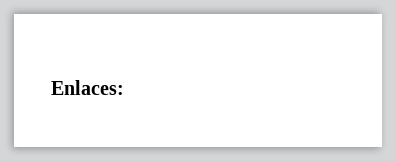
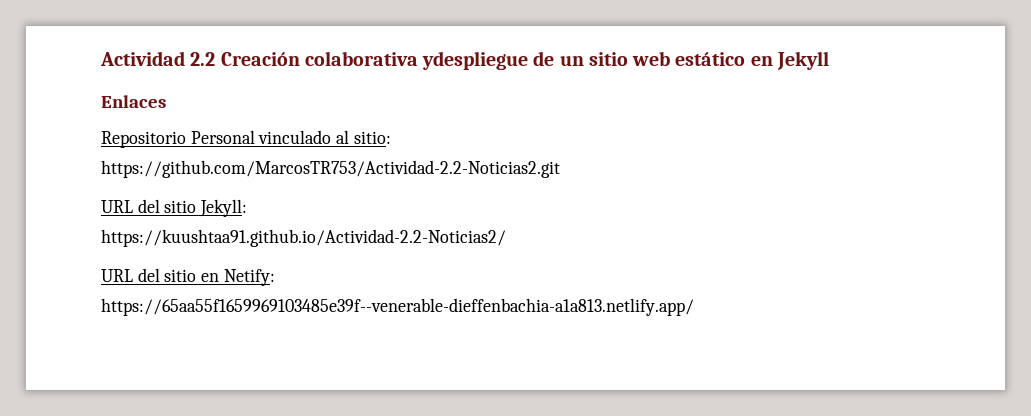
[51,80,124,95] Enlaces: -> [100,51,829,70] [101,95,166,108] [101,130,391,148] [101,160,560,178] [101,199,248,217] [101,229,506,247] [101,268,275,286] [101,298,694,316] Actividad 2.2 Creación colaborativa ydespliegue de un sitio web estático en Jekyll // Enlaces // Repositorio Personal vinculado al sitio: // https://github.com/MarcosTR753/Actividad-2.2-Noticias2.git // URL del sitio Jekyll: // https://kuushtaa91.github.io/Actividad-2.2-Noticias2/ // URL del sitio en Netify: // https://65aa55f1659969103485e39f--venerable-dieffenbachia-a1a813.netlify.app/

